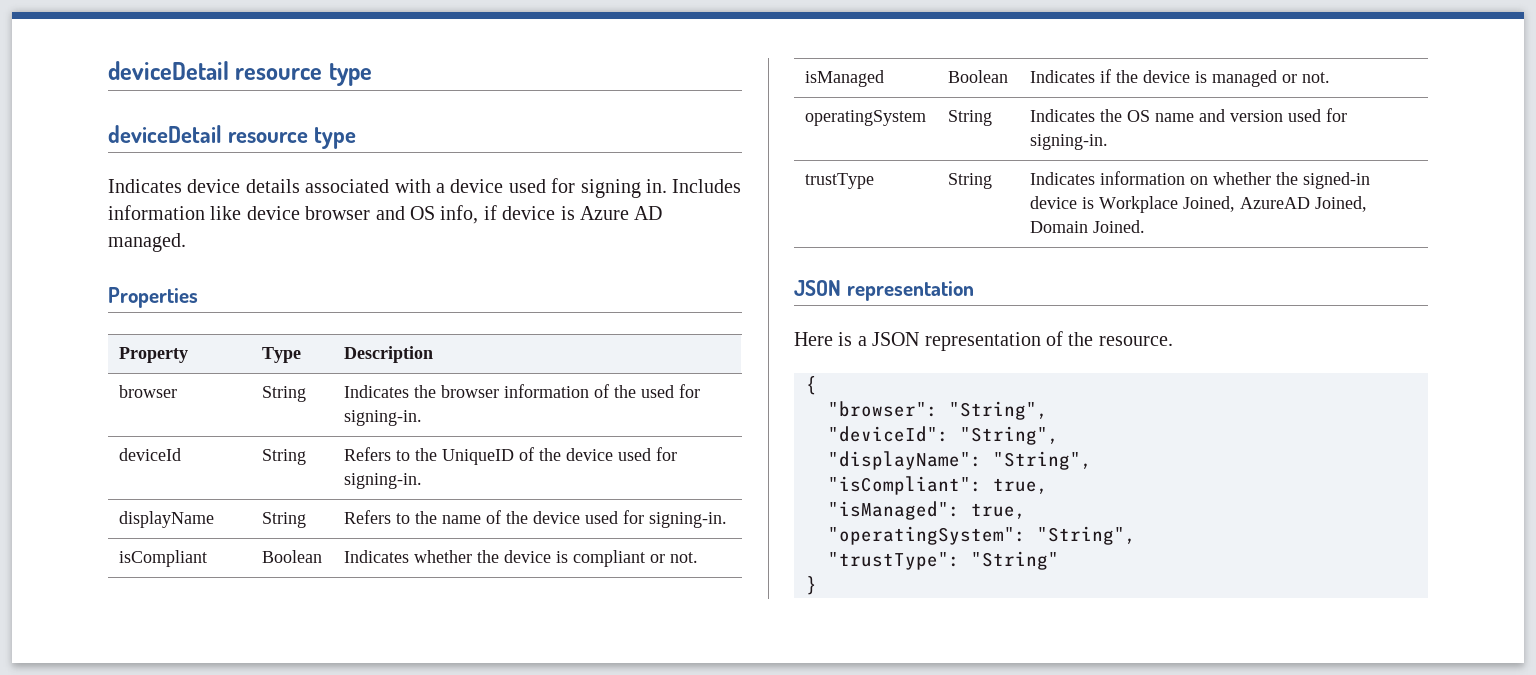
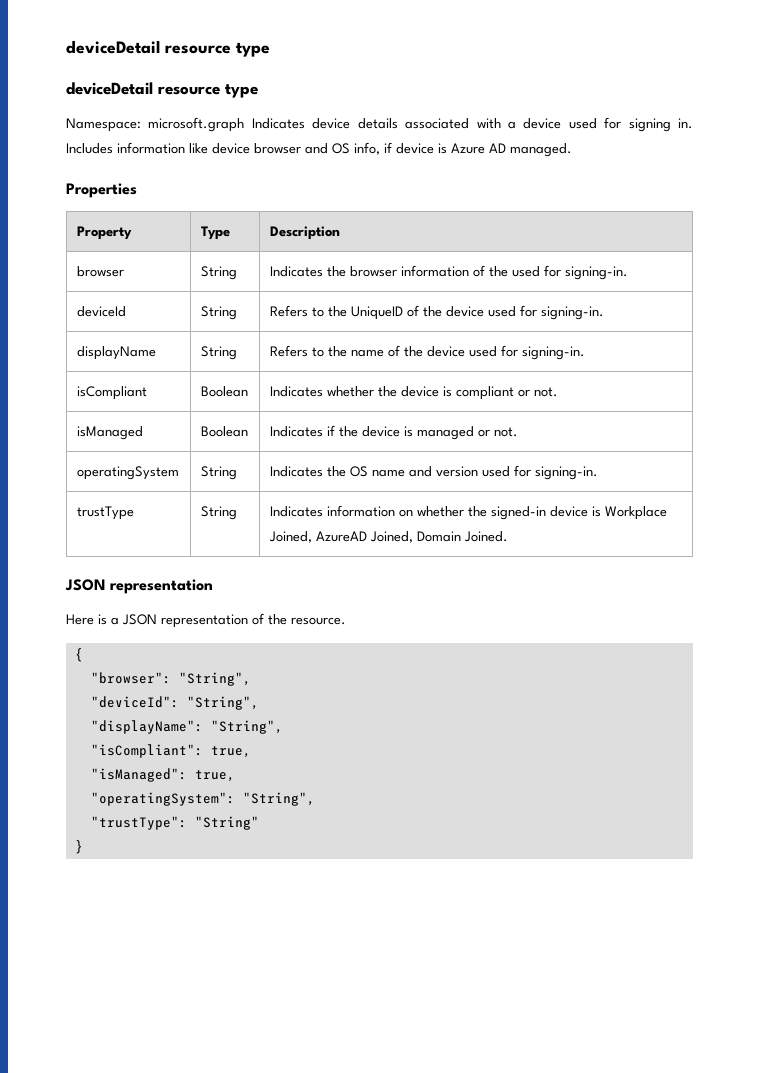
(357, 138) none -> [66,117,245,132] Namespace: microsoft.graph

